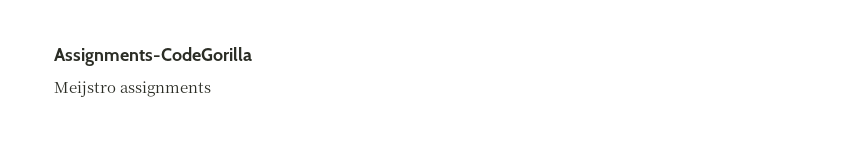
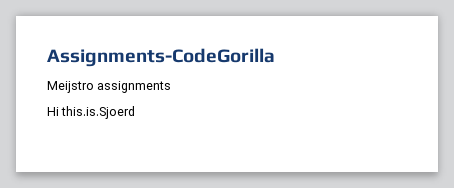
(212, 89) none -> [47,106,136,119] // Hi this.is.Sjoerd

